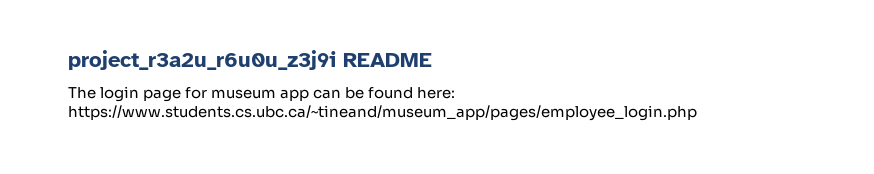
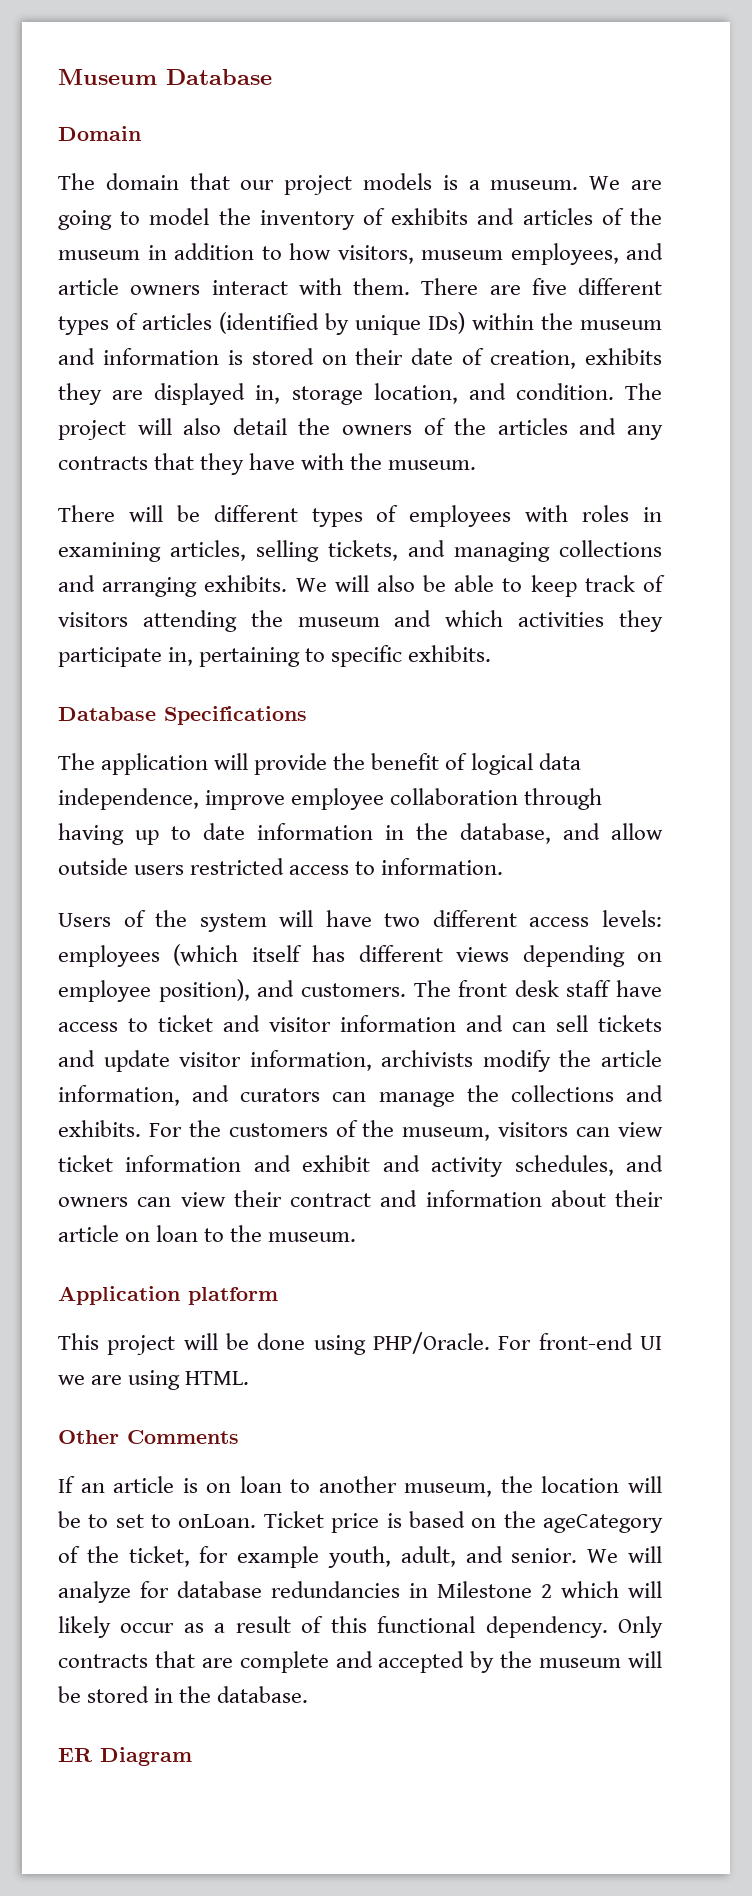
[68,50,432,70] [68,86,456,102] [68,105,697,121] project_r3a2u_r6u0u_z3j9i README // The login page for museum app can be found here: https://www.students.cs.ubc.ca/~tineand/museum_app/pages/employee_login.php -> [58,69,272,85] [58,126,141,141] [58,173,662,195] [58,208,662,230] [58,243,663,265] [58,278,662,295] [58,312,662,335] [58,348,662,369] [58,383,662,405] [58,418,664,440] [58,453,477,475] [58,505,662,527] [58,540,662,562] [58,575,665,597] [58,610,664,632] [58,645,492,667] [58,706,307,725] [58,753,581,775] [58,788,603,810] [58,823,663,845] [58,858,504,875] [58,910,662,932] [58,944,663,967] [58,979,662,1002] [58,1015,662,1032] [58,1050,662,1072] [58,1085,663,1107] [58,1120,663,1141] [58,1155,664,1177] [58,1190,663,1207] [58,1225,357,1242] [58,1286,278,1305] [58,1332,662,1355] [58,1370,250,1390] [58,1430,239,1444] [58,1476,662,1497] [58,1511,663,1533] [58,1546,662,1568] [58,1581,662,1603] [58,1616,664,1638] [58,1651,662,1673] [58,1686,309,1703] [58,1747,192,1766] Museum Database // Domain // The domain that our project models is a museum. We are going to model the inventory of exhibits and articles of the museum in addition to how visitors, museum employees, and article owners interact with them. There are five different types of articles (identified by unique IDs) within the museum and information is stored on their date of creation, exhibits they are displayed in, storage location, and condition. The project will also detail the owners of the articles and any contracts that they have with the museum. // There will be different types of employees with roles in examining articles, selling tickets, and managing collections and arranging exhibits. We will also be able to keep track of visitors attending the museum and which activities they participate in, pertaining to specific exhibits. // Database Specifications // The application will provide the benefit of logical data independence, improve employee collaboration through having up to date information in the database, and allow outside users restricted access to information. // Users of the system will have two different access levels: employees (which itself has different views depending on employee position), and customers. The front desk staff have access to ticket and visitor information and can sell tickets and update visitor information, archivists modify the article information, and curators can manage the collections and exhibits. For the customers of the museum, visitors can view ticket information and exhibit and activity schedules, and owners can view their contract and information about their article on loan to the museum. // Application platform // This project will be done using PHP/Oracle. For front-end UI we are using HTML. // Other Comments // If an article is on loan to another museum, the location will be to set to onLoan. Ticket price is based on the ageCategory of the ticket, for example youth, adult, and senior. We will analyze for database redundancies in Milestone 2 which will likely occur as a result of this functional dependency. Only contracts that are complete and accepted by the museum will be stored in the database. // ER Diagram

